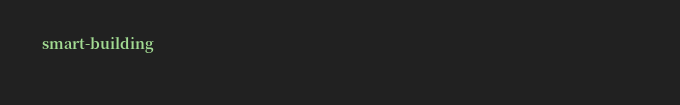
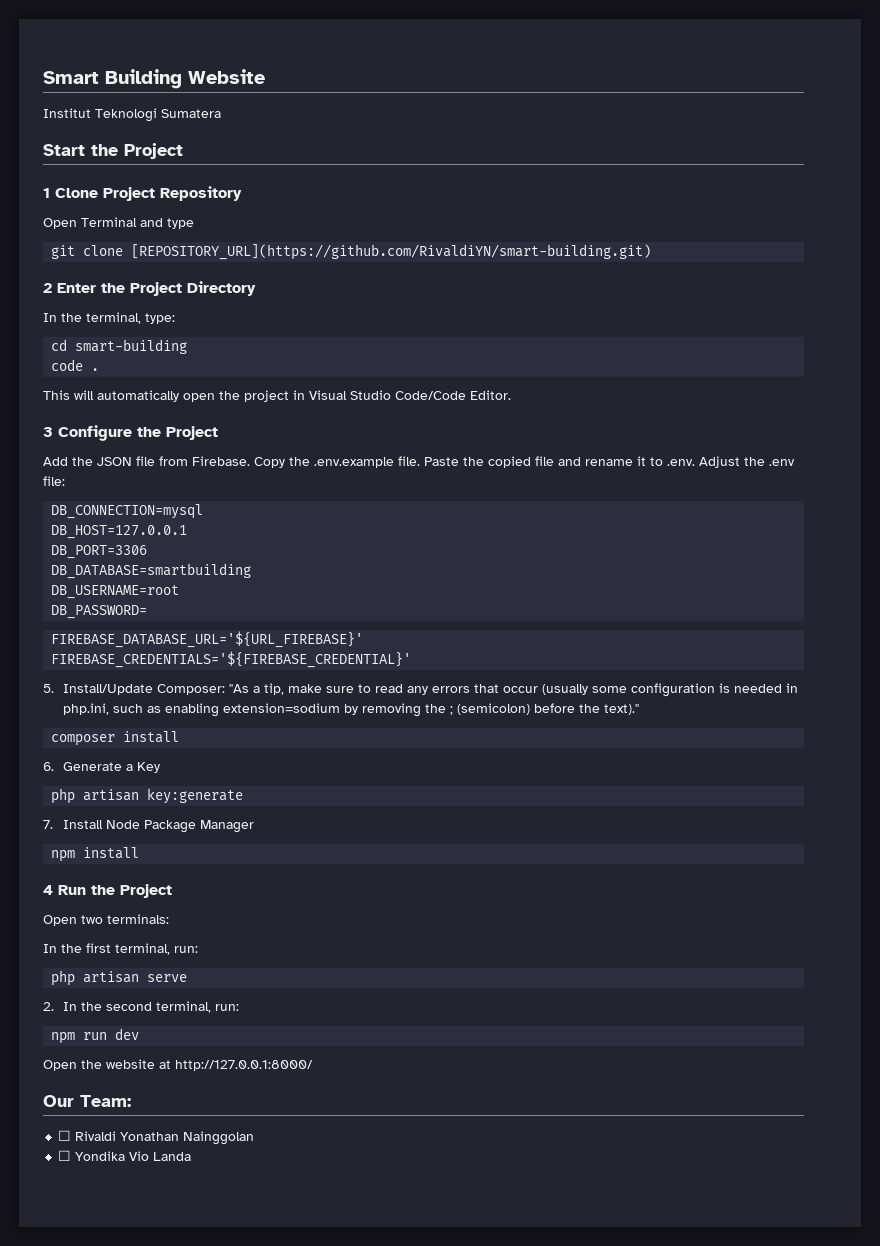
[42,37,154,53] smart-building -> [43,69,265,89] [43,108,221,122] [43,143,183,159] [43,186,242,201] [43,217,194,229] [51,244,652,260] [43,281,256,296] [43,312,175,324] [51,339,188,354] [51,359,100,371] [43,390,511,402] [43,425,218,441] [43,456,795,468] [43,476,65,486] [51,504,204,519] [51,525,188,539] [51,545,148,559] [51,563,252,579] [51,585,180,599] [51,605,148,619] [51,631,364,648] [51,651,412,668] [43,683,799,697] [63,703,640,717] [51,731,180,746] [43,762,161,773] [51,788,244,804] [43,820,255,833] [51,847,140,862] [43,884,172,898] [43,914,169,926] [43,943,198,955] [51,970,188,986] [43,1001,240,1013] [51,1028,140,1044] [43,1059,313,1071] [43,1095,131,1107] [58,1130,255,1145] [58,1150,192,1161] Smart Building Website // Institut Teknologi Sumatera // Start the Project // 1 Clone Project Repository // Open Terminal and type // git clone [REPOSITORY_URL](https://github.com/RivaldiYN/smart-building.git) // 2 Enter the Project Directory // In the terminal, type: // cd smart-building // code . // This will automatically open the project in Visual Studio Code/Code Editor. // 3 Configure the Project // Add the JSON file from Firebase. Copy the .env.example file. Paste the copied file and rename it to .env. Adjust the .env file: // DB_CONNECTION=mysql // DB_HOST=127.0.0.1 // DB_PORT=3306 // DB_DATABASE=smartbuilding // DB_USERNAME=root // DB_PASSWORD= // FIREBASE_DATABASE_URL='${URL_FIREBASE}' // FIREBASE_CREDENTIALS='${FIREBASE_CREDENTIAL}' // 5. Install/Update Composer: "As a tip, make sure to read any errors that occur (usually some configuration is needed in php.ini, such as enabling extension=sodium by removing the ; (semicolon) before the text)." // composer install // 6. Generate a Key // php artisan key:generate // 7. Install Node Package Manager // npm install // 4 Run the Project // Open two terminals: // In the first terminal, run: // php artisan serve // 2. In the second terminal, run: // npm run dev // Open the website at http://127.0.0.1:8000/ // Our Team: // ☐ Rivaldi Yonathan Nainggolan // ☐ Yondika Vio Landa

